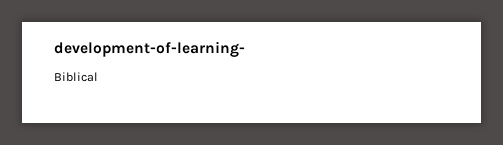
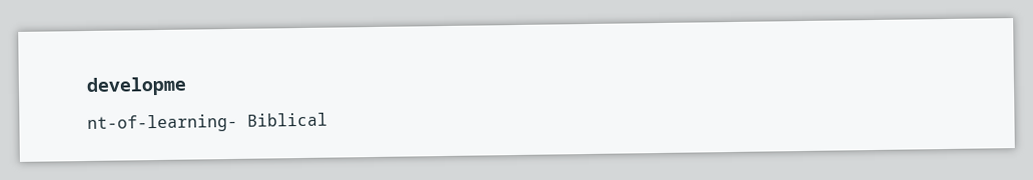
[54,41,245,57] development-of-learning- // -> [86,76,187,96] [87,113,238,133] developme // nt-of-learning-

